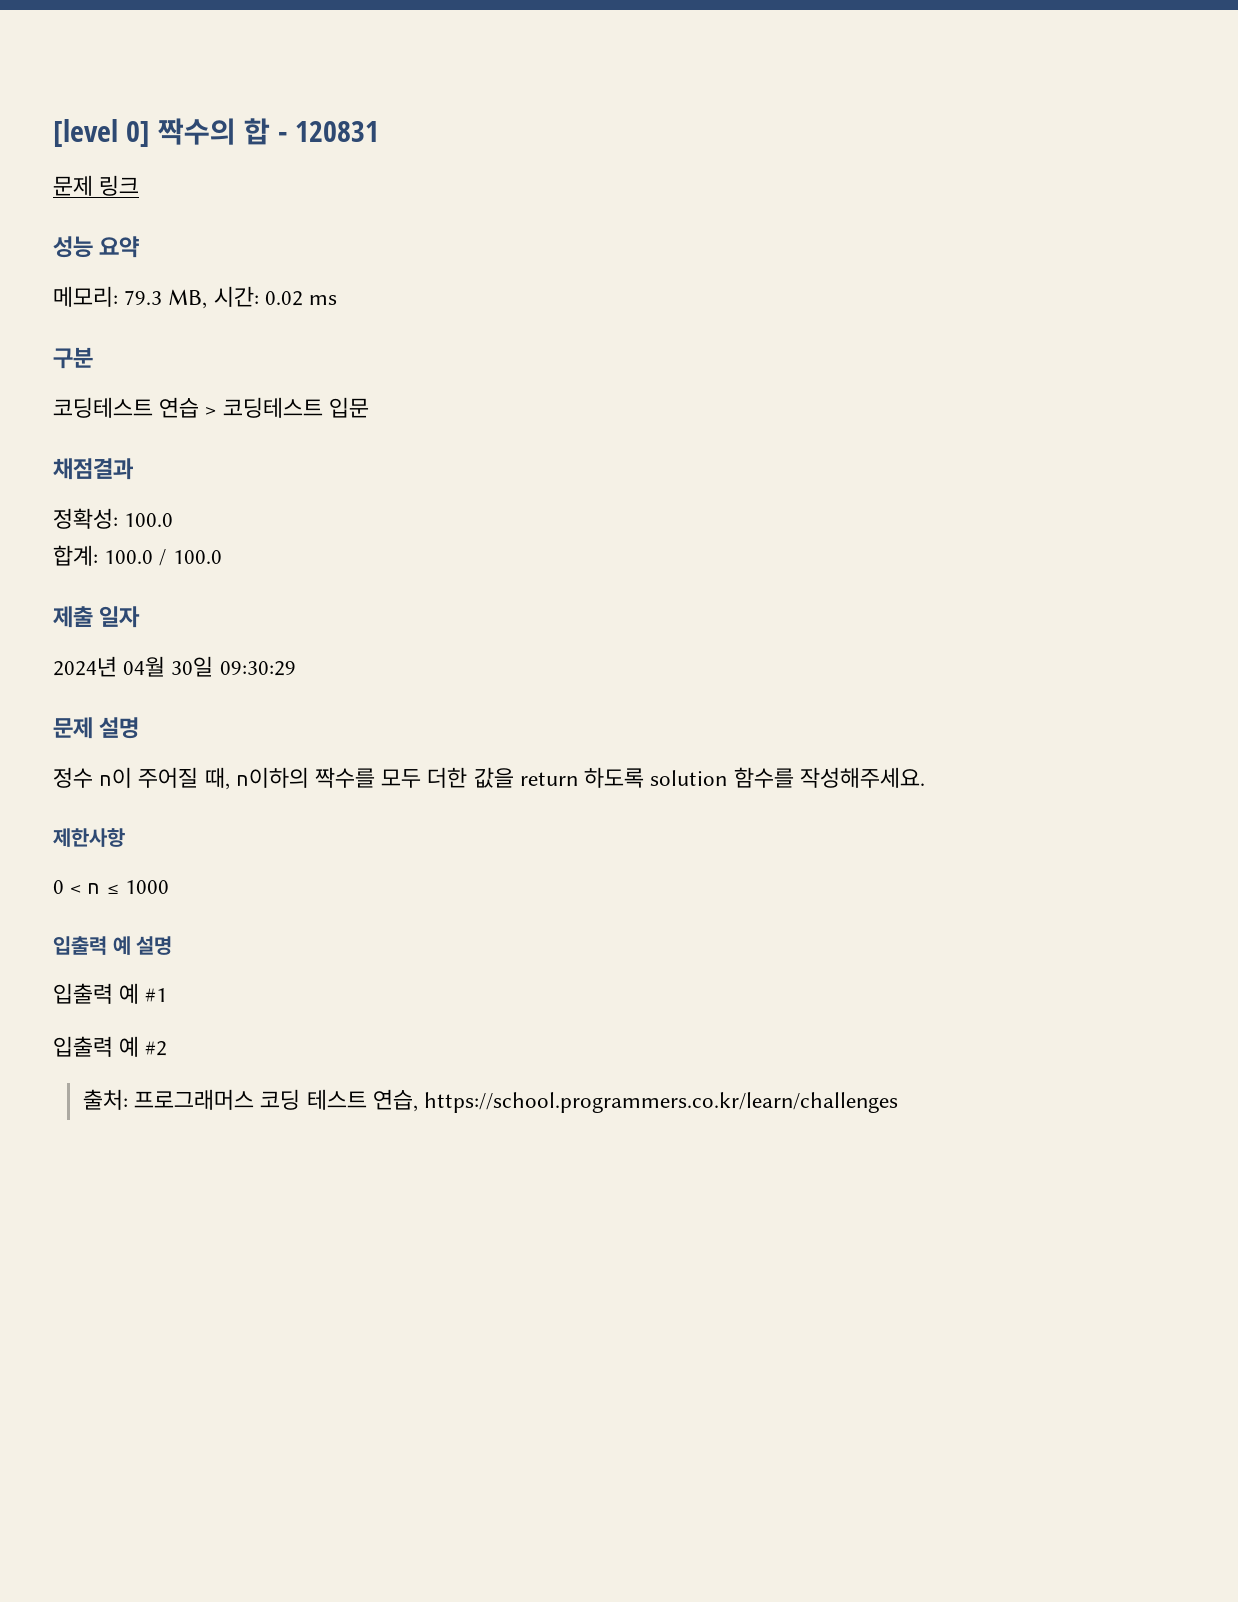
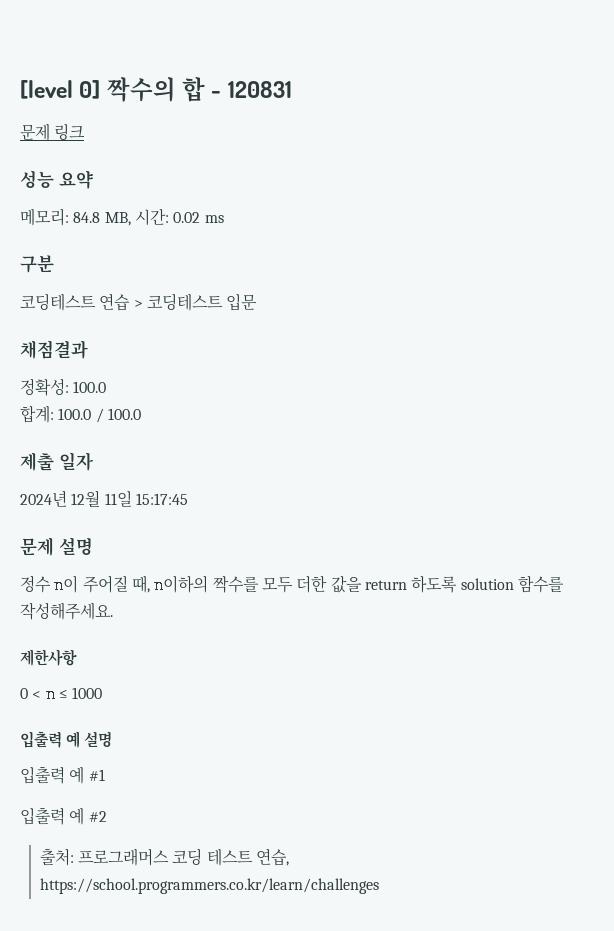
[124,290,163,305] 79.3 -> [73,212,101,223] 84.8
[123,656,296,677] 04월 30일 09:30:29 -> [71,490,188,507] 12월 11일 15:17:45

